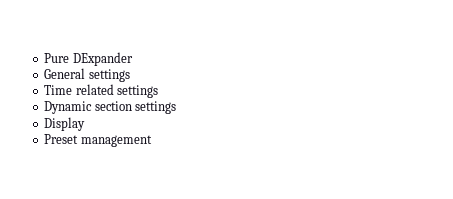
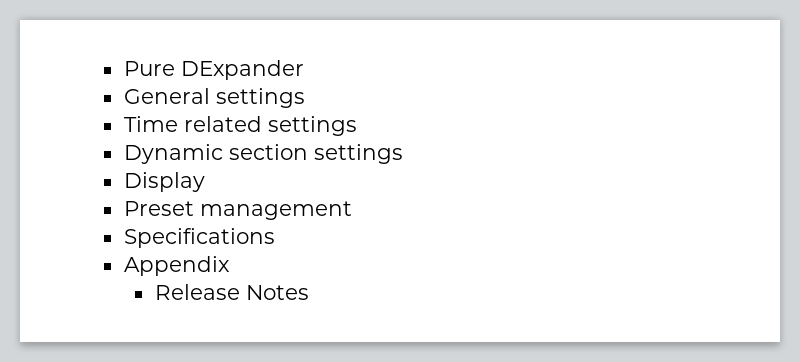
(152, 141) none -> [123,228,275,248] [123,256,230,276] [154,284,309,300] // Specifications // Appendix // Release Notes

